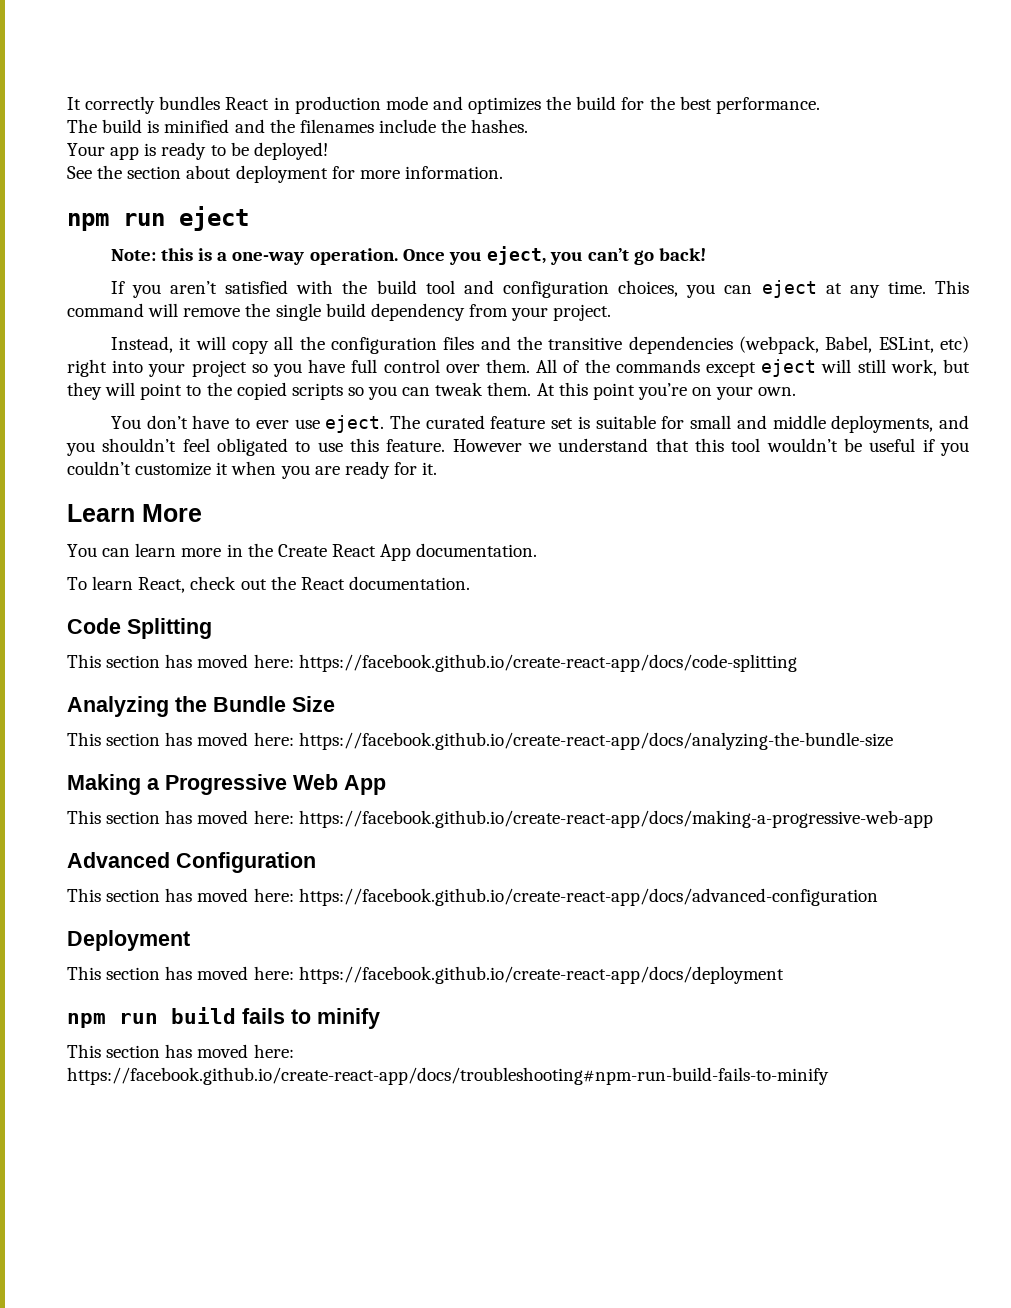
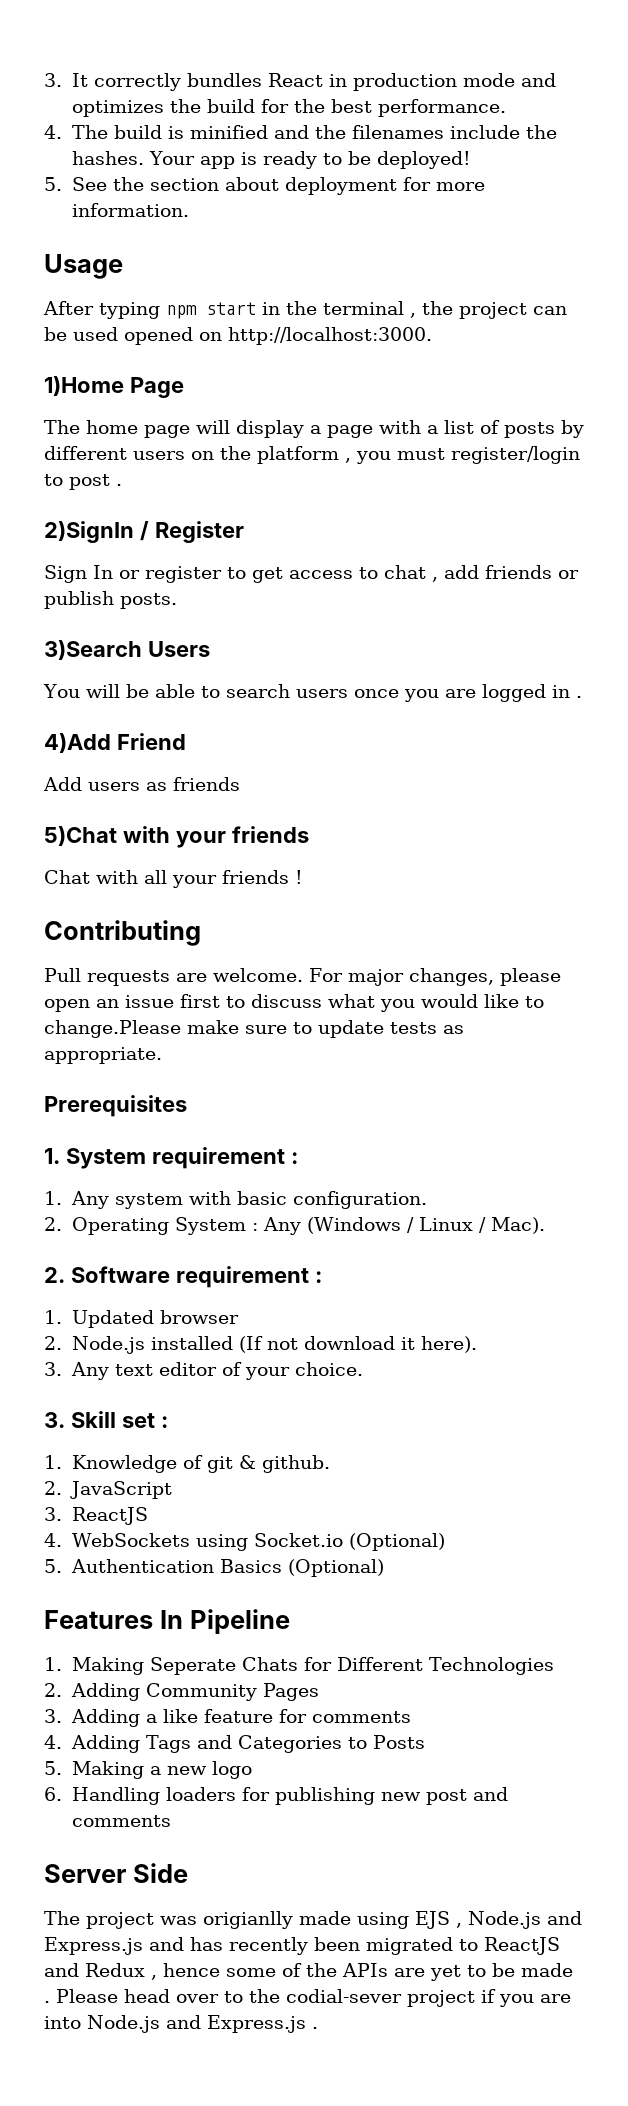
(67, 103) none -> [44,73,62,87] 3.
(820, 105) none -> [44,125,62,139] 4.
(529, 126) // -> (144, 158) none
(328, 151) none -> [44,177,62,191] 5.
[67,206,249,231] [110,246,707,265] [110,280,969,298] [67,303,612,321] [110,336,969,354] [67,359,971,377] [67,382,797,400] [110,415,969,433] [66,438,970,456] [67,461,438,479] [67,504,202,522] [67,543,538,561] [67,576,470,593] [67,618,212,639] [67,654,797,672] [67,696,335,717] [67,732,893,750] [67,774,386,795] [67,810,933,828] [67,852,316,873] [67,888,878,906] [67,930,190,951] [67,966,784,984] [67,1007,380,1029] [67,1044,294,1058] [67,1067,829,1085] npm run eject // Note: this is a one-way operation. Once you eject, you can’t go back! // If you aren’t satisfied with the build tool and configuration choices, you can eject at any time. This command will remove the single build dependency from your project. // Instead, it will copy all the configuration files and the transitive dependencies (webpack, Babel, ESLint, etc) right into your project so you have full control over them. All of the commands except eject will still work, but they will point to the copied scripts so you can tweak them. At this point you’re on your own. // You don’t have to ever use eject. The curated feature set is suitable for small and middle deployments, and you shouldn’t feel obligated to use this feature. However we understand that this tool wouldn’t be useful if you couldn’t customize it when you are ready for it. // Learn More // You can learn more in the Create React App documentation. // To learn React, check out the React documentation. // Code Splitting // This section has moved here: https://facebook.github.io/create-react-app/docs/code-splitting // Analyzing the Bundle Size // This section has moved here: https://facebook.github.io/create-react-app/docs/analyzing-the-bundle-size // Making a Progressive Web App // This section has moved here: https://facebook.github.io/create-react-app/docs/making-a-progressive-web-app // Advanced Configuration // This section has moved here: https://facebook.github.io/create-react-app/docs/advanced-configuration // Deployment // This section has moved here: https://facebook.github.io/create-react-app/docs/deployment // npm run build fails to minify // This section has moved here: https://facebook.github.io/create-react-app/docs/troubleshooting#npm-run-build-fails-to-minify -> [44,254,123,279] [43,301,567,319] [44,327,432,345] [44,376,184,398] [44,420,584,438] [44,446,580,464] [44,474,122,490] [44,521,244,543] [44,565,579,583] [44,591,177,609] [44,640,210,660] [43,684,582,702] [44,733,186,753] [43,777,240,791] [44,826,309,848] [44,870,303,888] [44,920,201,946] [44,968,561,986] [44,994,544,1012] [44,1020,464,1038] [44,1047,162,1064] [44,1095,187,1117] [44,1147,298,1169] [44,1191,427,1209] [44,1217,545,1235] [44,1266,322,1288] [44,1310,239,1328] [44,1336,477,1354] [44,1362,363,1380] [44,1411,168,1428] [44,1455,330,1473] [44,1481,172,1499] [44,1507,148,1525] [44,1533,446,1551] [44,1559,384,1577] [44,1609,290,1634] [44,1657,555,1675] [44,1683,320,1701] [44,1709,411,1727] [44,1735,426,1753] [44,1761,252,1779] [44,1787,508,1805] [71,1815,171,1827] [44,1863,188,1883] [44,1911,582,1929] [44,1937,560,1955] [44,1963,573,1981] [44,1989,571,2007] [44,2015,318,2033] Usage // After typing npm start in the terminal , the project can be used opened on http://localhost:3000. // 1)Home Page // The home page will display a page with a list of posts by different users on the platform , you must register/login to post . // 2)SignIn / Register // Sign In or register to get access to chat , add friends or publish posts. // 3)Search Users // You will be able to search users once you are logged in . // 4)Add Friend // Add users as friends // 5)Chat with your friends // Chat with all your friends ! // Contributing // Pull requests are welcome. For major changes, please open an issue first to discuss what you would like to change.Please make sure to update tests as appropriate. // Prerequisites // 1. System requirement : // 1. Any system with basic configuration. // 2. Operating System : Any (Windows / Linux / Mac). // 2. Software requirement : // 1. Updated browser // 2. Node.js installed (If not download it here). // 3. Any text editor of your choice. // 3. Skill set : // 1. Knowledge of git & github. // 2. JavaScript // 3. ReactJS // 4. WebSockets using Socket.io (Optional) // 5. Authentication Basics (Optional) // Features In Pipeline // 1. Making Seperate Chats for Different Technologies // 2. Adding Community Pages // 3. Adding a like feature for comments // 4. Adding Tags and Categories to Posts // 5. Making a new logo // 6. Handling loaders for publishing new post and comments // Server Side // The project was origianlly made using EJS , Node.js and Express.js and has recently been migrated to ReactJS and Redux , hence some of the APIs are yet to be made . Please head over to the codial-sever project if you are into Node.js and Express.js .

